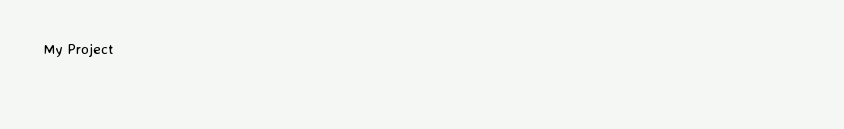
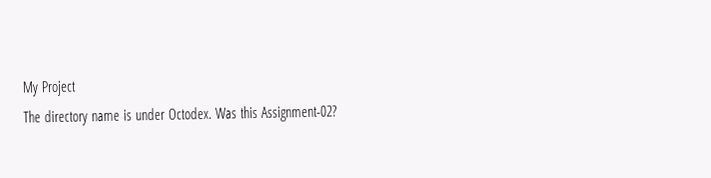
(113, 50) none -> [23,105,338,127] // The directory name is under Octodex. Was this Assignment-02?

